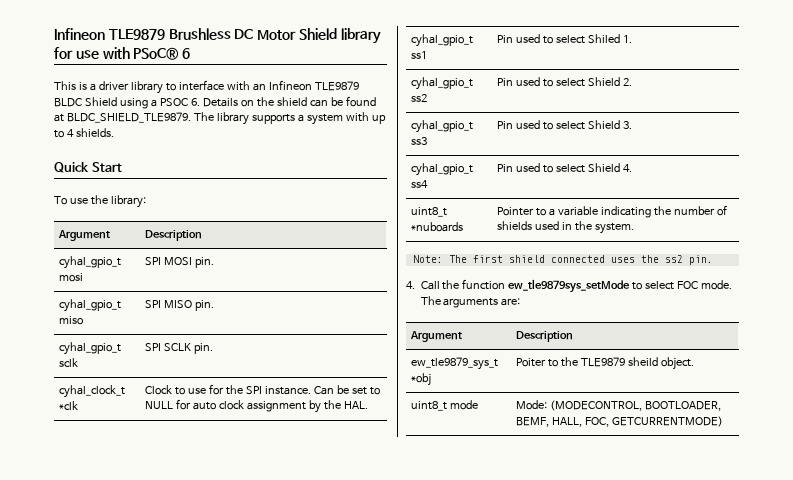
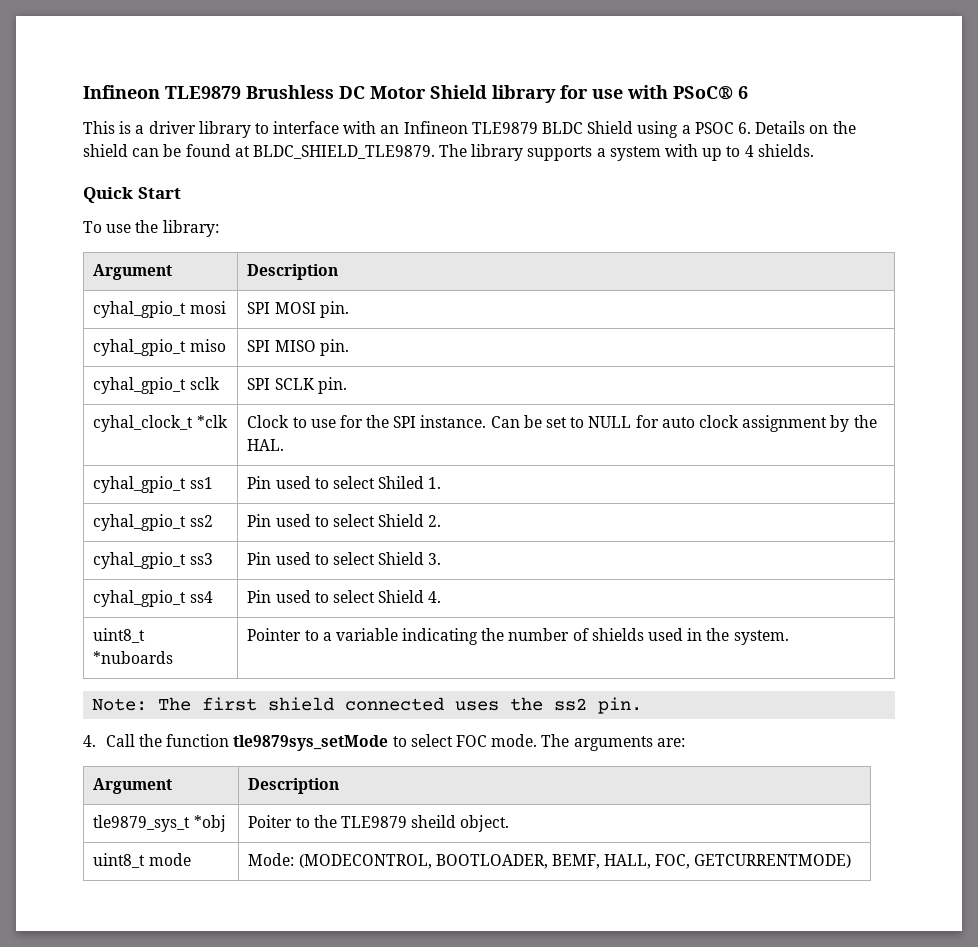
[508,279,631,293] ew_tle9879sys_setMode -> [233,735,389,751] tle9879sys_setMode
[410,357,498,370] ew_tle9879_sys_t -> [93,815,191,832] tle9879_sys_t

